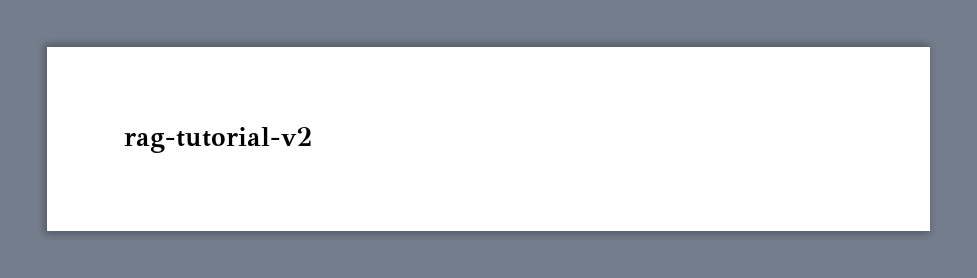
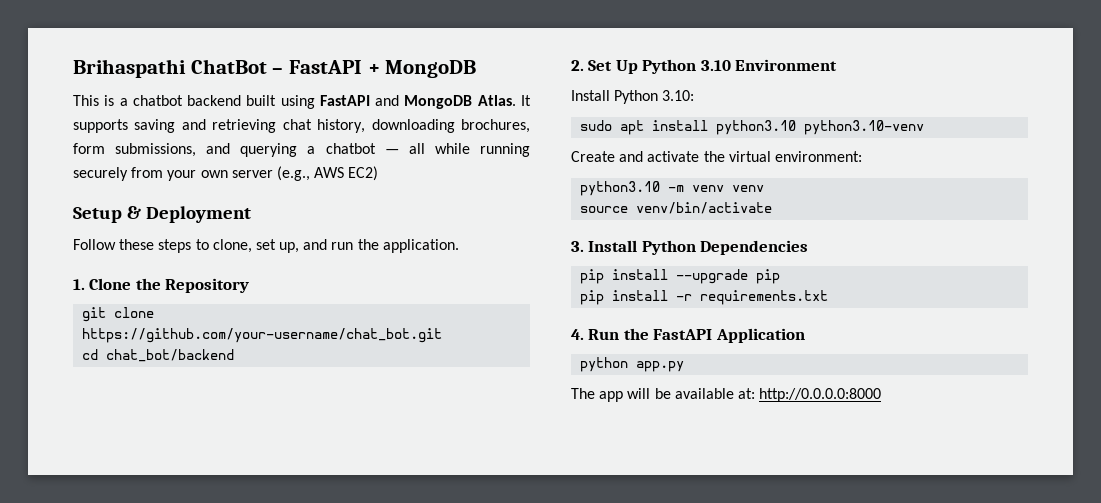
[124,127,313,153] rag-tutorial-v2 -> [73,59,477,78] [73,95,531,109] [73,119,530,133] [73,143,530,157] [73,166,379,181] [73,206,251,223] [73,239,459,253] [73,278,250,293] [82,307,155,322] [82,328,443,343] [82,349,235,362] [571,59,838,74] [571,90,695,104] [580,120,925,135] [571,151,862,162] [580,181,765,196] [580,202,773,214] [571,240,809,255] [580,269,781,284] [580,290,829,305] [571,328,805,343] [580,357,685,372] [571,388,882,402] Brihaspathi ChatBot – FastAPI + MongoDB // This is a chatbot backend built using FastAPI and MongoDB Atlas. It supports saving and retrieving chat history, downloading brochures, form submissions, and querying a chatbot — all while running securely from your own server (e.g., AWS EC2) // Setup & Deployment // Follow these steps to clone, set up, and run the application. // 1. Clone the Repository // git clone https://github.com/your-username/chat_bot.git // cd chat_bot/backend // 2. Set Up Python 3.10 Environment // Install Python 3.10: // sudo apt install python3.10 python3.10-venv // Create and activate the virtual environment: // python3.10 -m venv venv // source venv/bin/activate // 3. Install Python Dependencies // pip install --upgrade pip // pip install -r requirements.txt // 4. Run the FastAPI Application // python app.py // The app will be available at: http://0.0.0.0:8000

